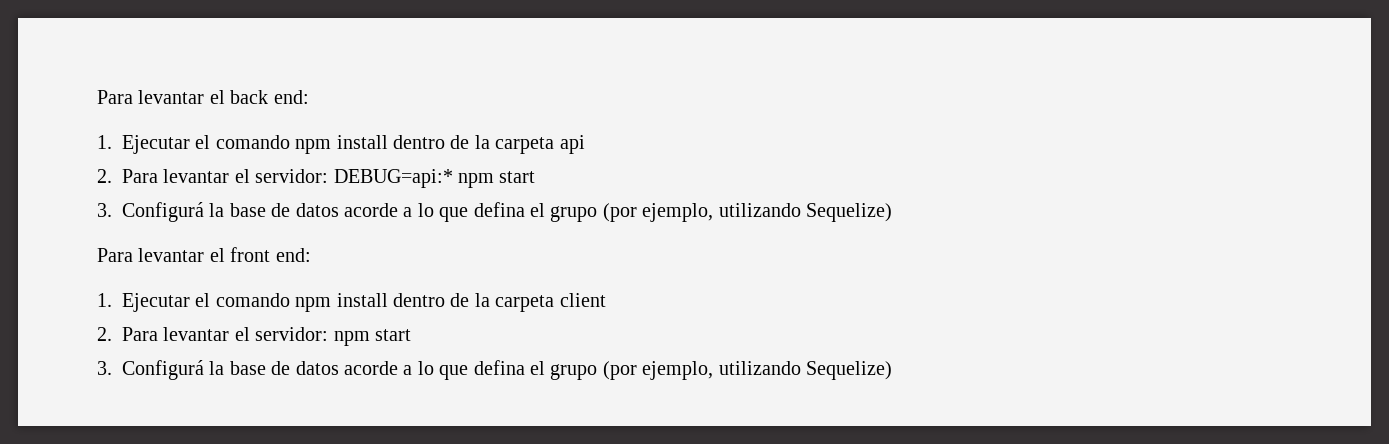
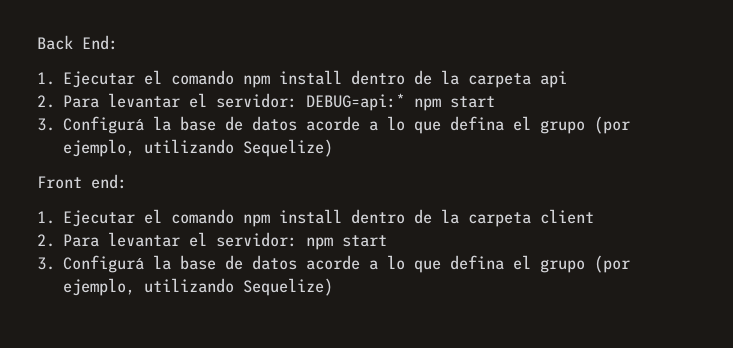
[97,90,309,104] Para levantar el back end: -> [37,35,118,50] Back End:
[97,247,271,262] Para levantar el front -> [37,176,82,189] Front

